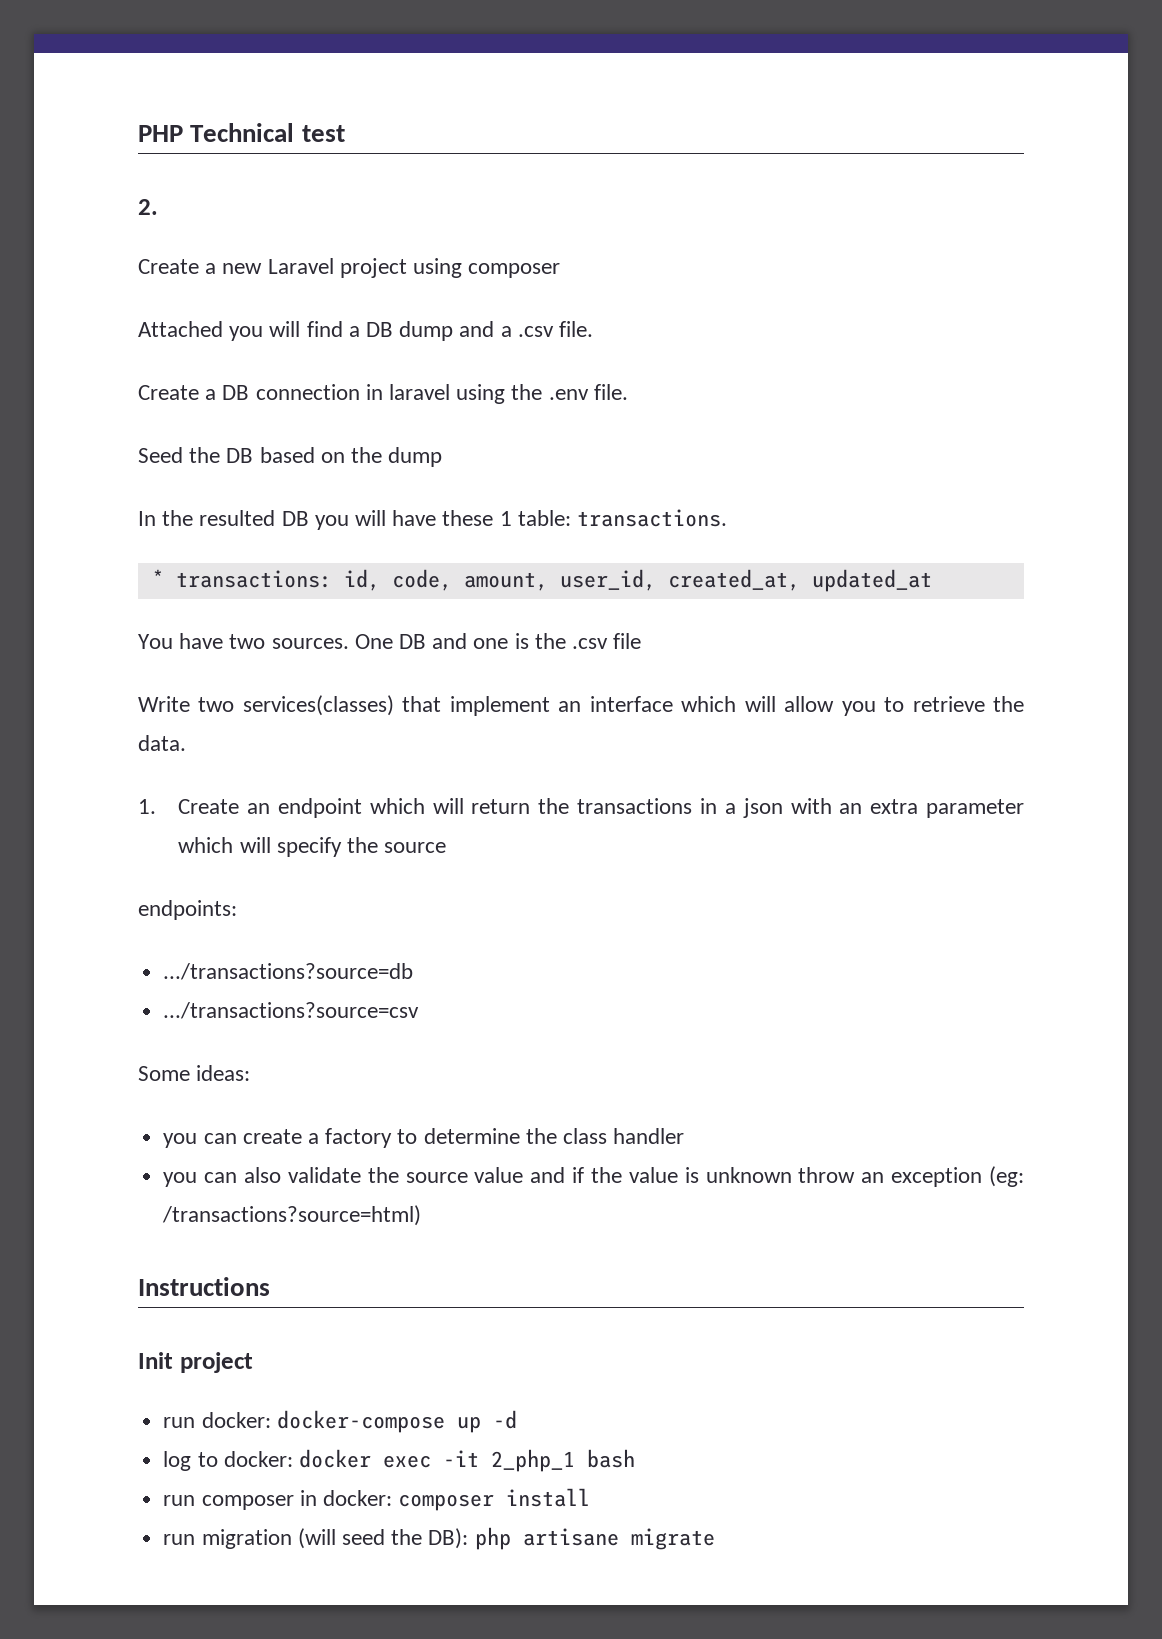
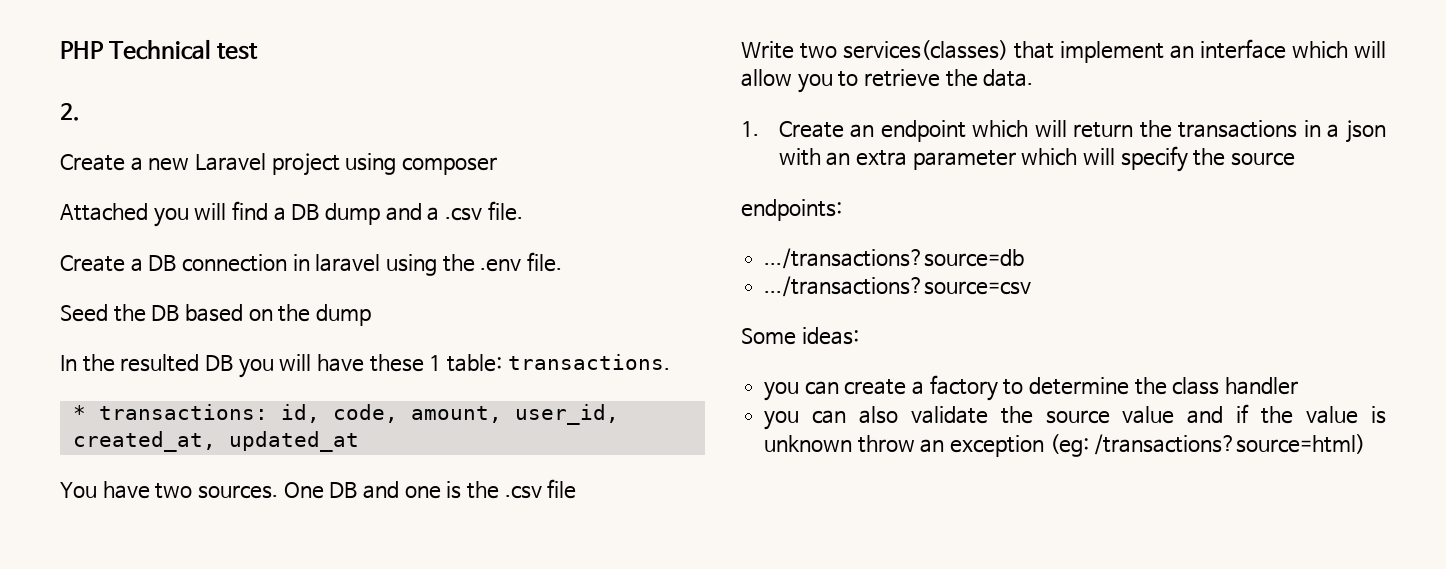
[138,1277,270,1296] [138,1352,253,1373] [163,1410,517,1433] [163,1449,635,1472] [163,1488,591,1511] [163,1527,715,1550] // Instructions // Init project // run docker: docker-compose up -d // log to docker: docker exec -it 2_php_1 bash // run composer in docker: composer install // run migration (will seed the DB): php artisane migrate -> (1366, 444) none

